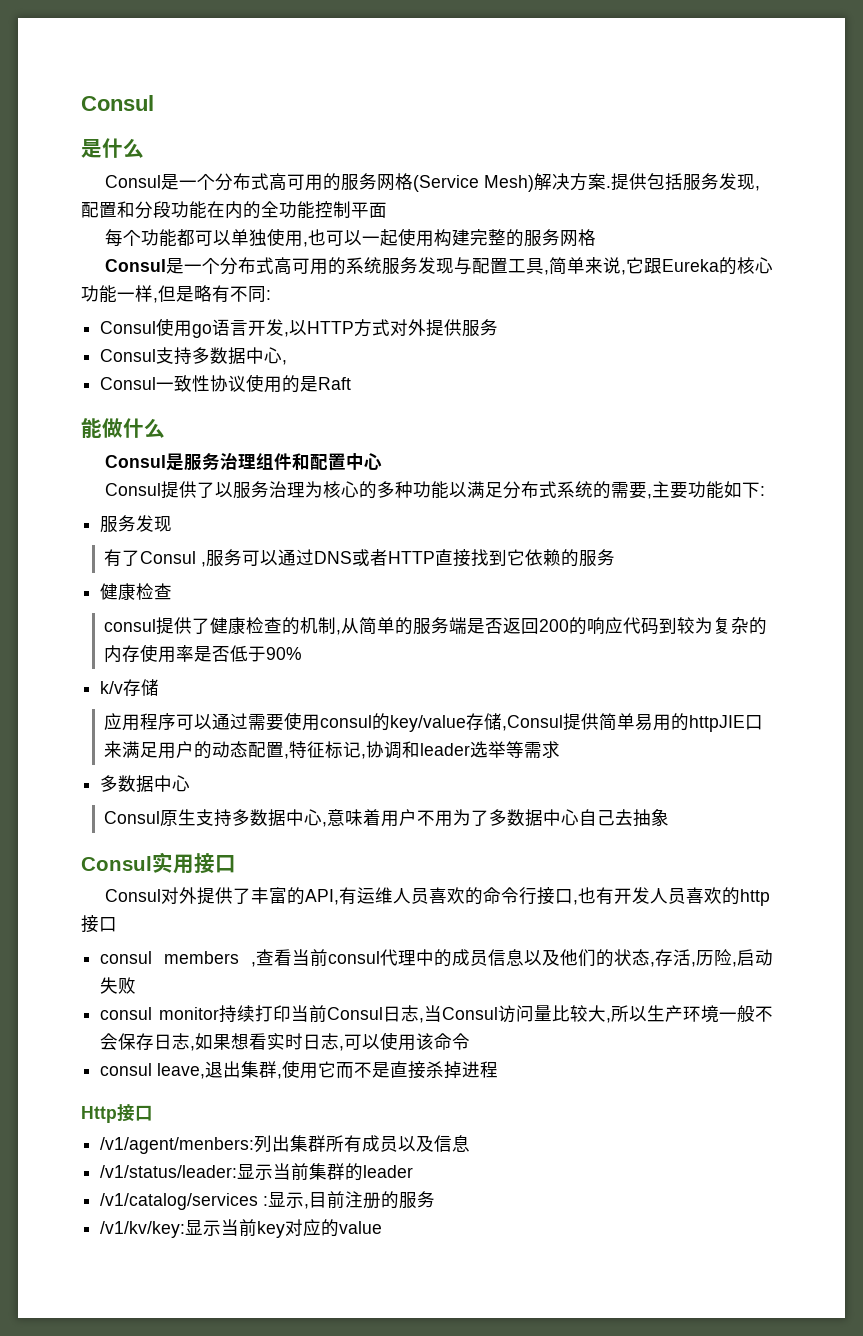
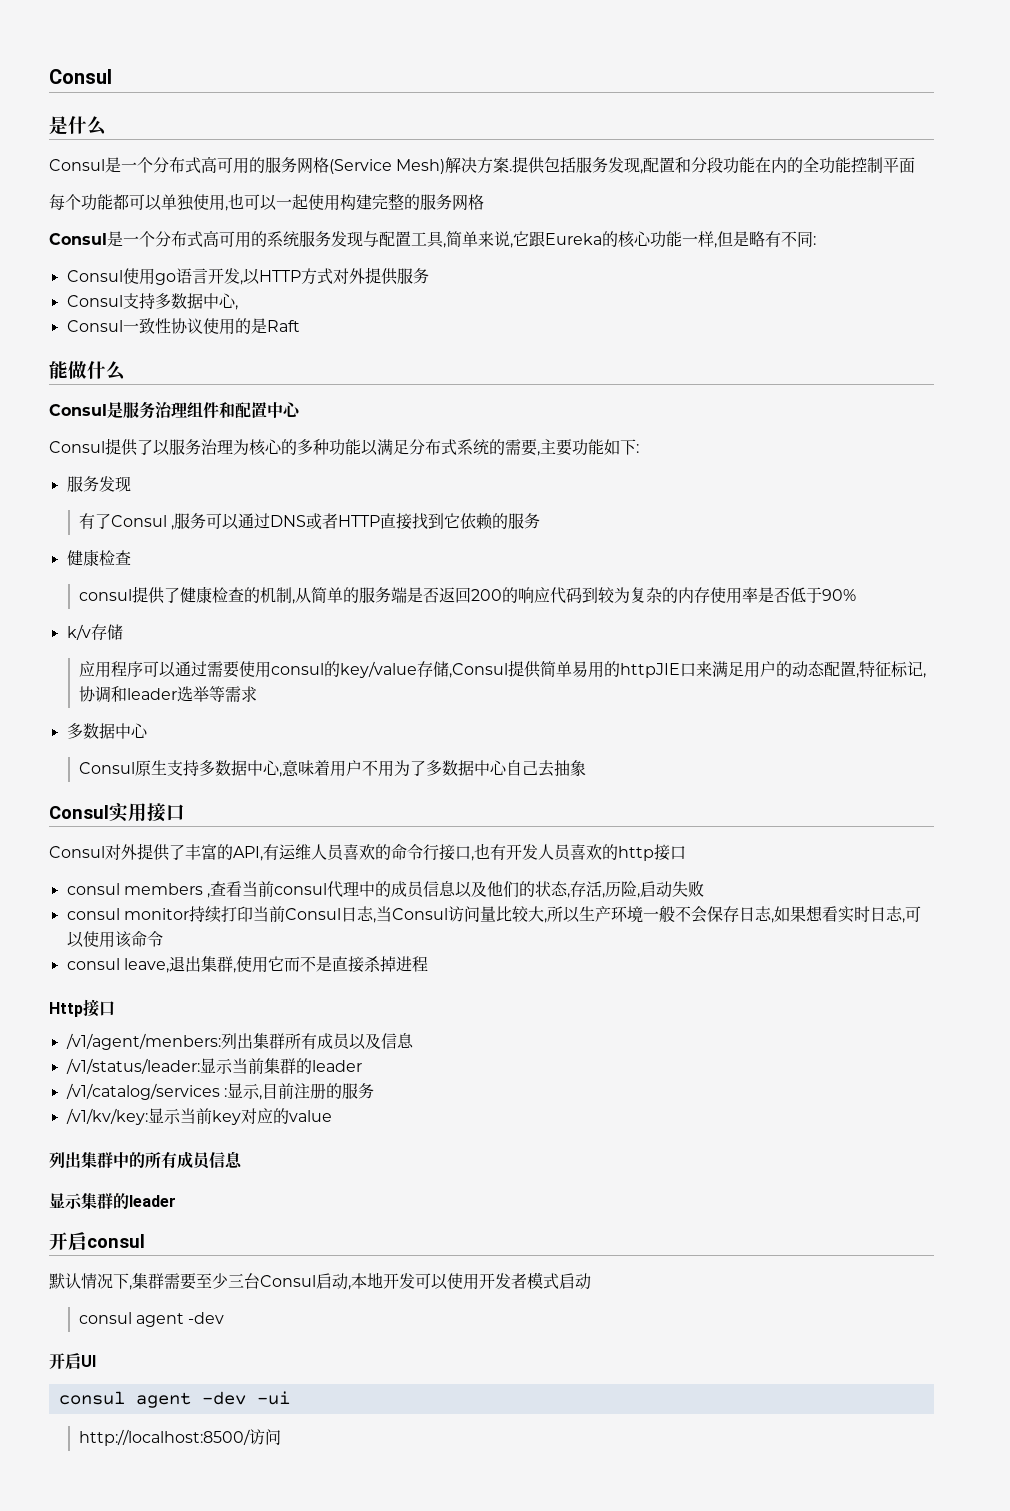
(383, 1227) none -> [49,1151,242,1170] [49,1192,176,1209] [49,1232,145,1250] [49,1272,591,1290] [78,1312,225,1327] [49,1353,96,1369] [58,1391,290,1408] [78,1429,281,1446] // 列出集群中的所有成员信息 // 显示集群的leader // 开启consul // 默认情况下,集群需要至少三台Consul启动,本地开发可以使用开发者模式启动 // consul agent -dev // 开启UI // consul agent -dev -ui // http://localhost:8500/访问

